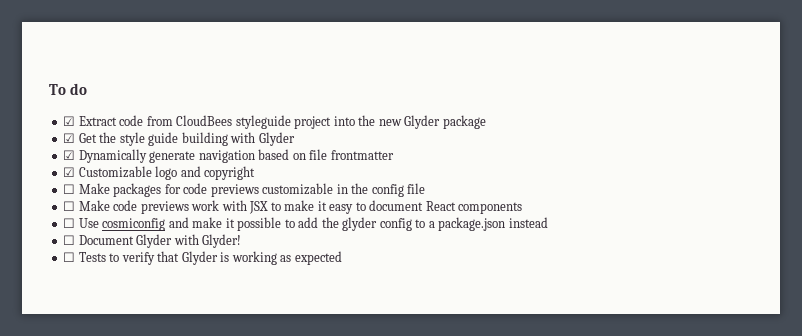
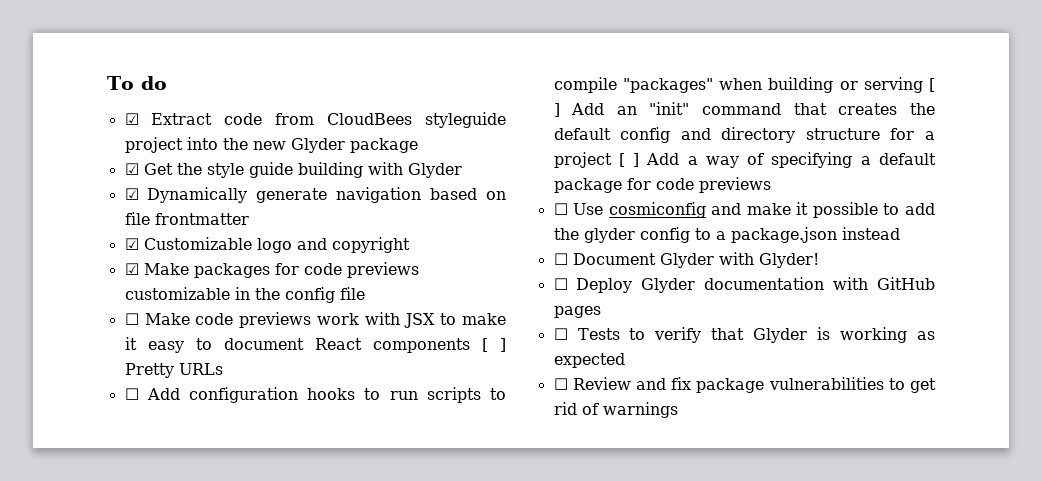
[63,184,76,194] ☐ -> [124,263,139,275] ☑
(523, 208) none -> [481,338,506,352] [124,363,223,378] [124,387,506,403] [553,77,935,93] [553,102,935,117] [553,127,935,143] [553,152,936,168] [553,177,771,193] [ ] Pretty URLs // ☐ Add configuration hooks to run scripts to compile "packages" when building or serving [ ] Add an "init" command that creates the default config and directory structure for a project [ ] Add a way of specifying a default package for code previews
(242, 241) none -> [553,277,935,293] [553,306,601,318] // ☐ Deploy Glyder documentation with GitHub pages
(342, 258) none -> [553,377,936,393] [553,402,678,418] // ☐ Review and fix package vulnerabilities to get rid of warnings

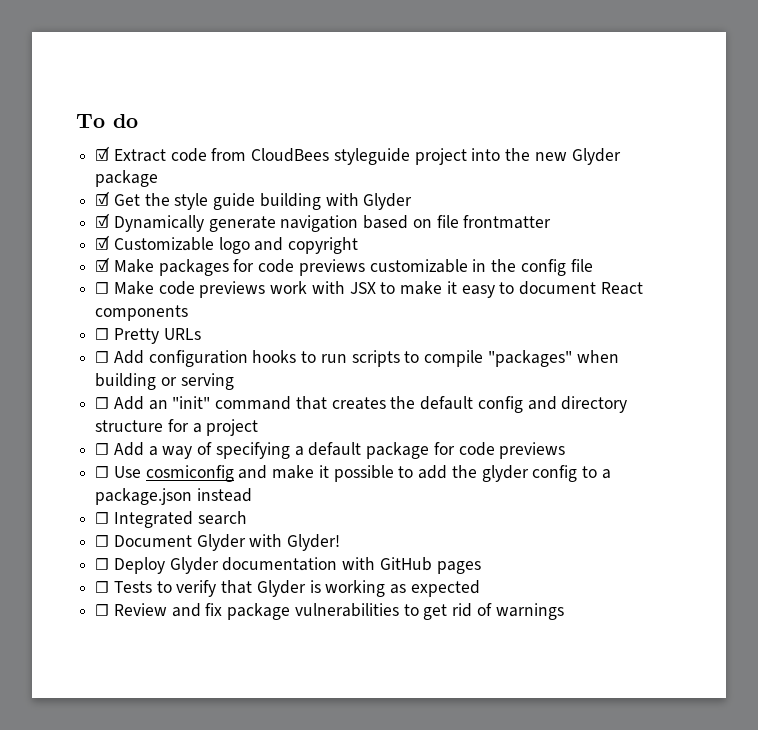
[481,338,506,352] [ ] -> [95,328,110,340] // ☐
[929,78,935,92] [553,103,560,117] [ ] -> [95,397,110,409] // ☐
[618,153,640,167] [ ] -> [95,443,110,455] // ☐
(900, 233) none -> [95,511,247,528] // ☐ Integrated search

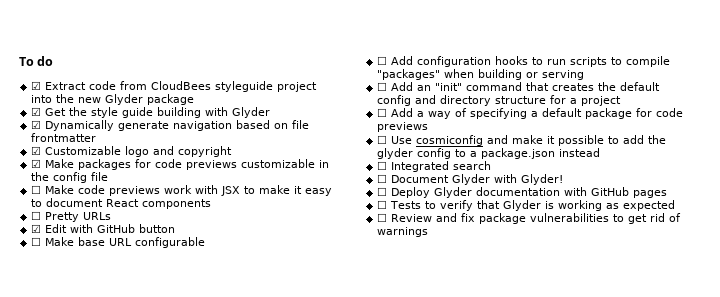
(201, 334) none -> [31,224,176,233] [31,237,206,248] // ☑ Edit with GitHub button // ☐ Make base URL configurable

